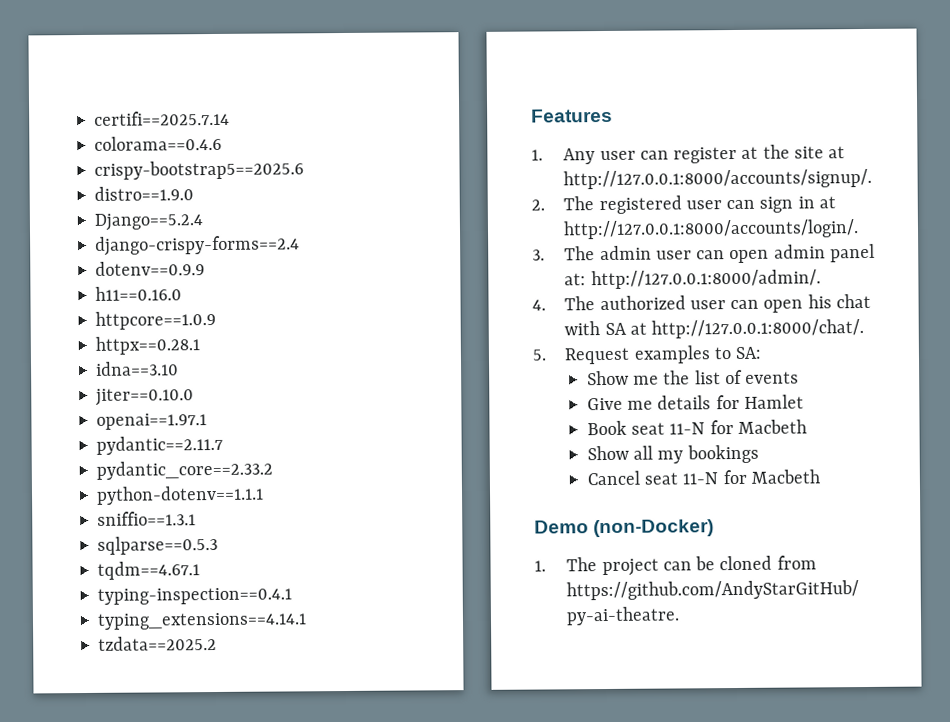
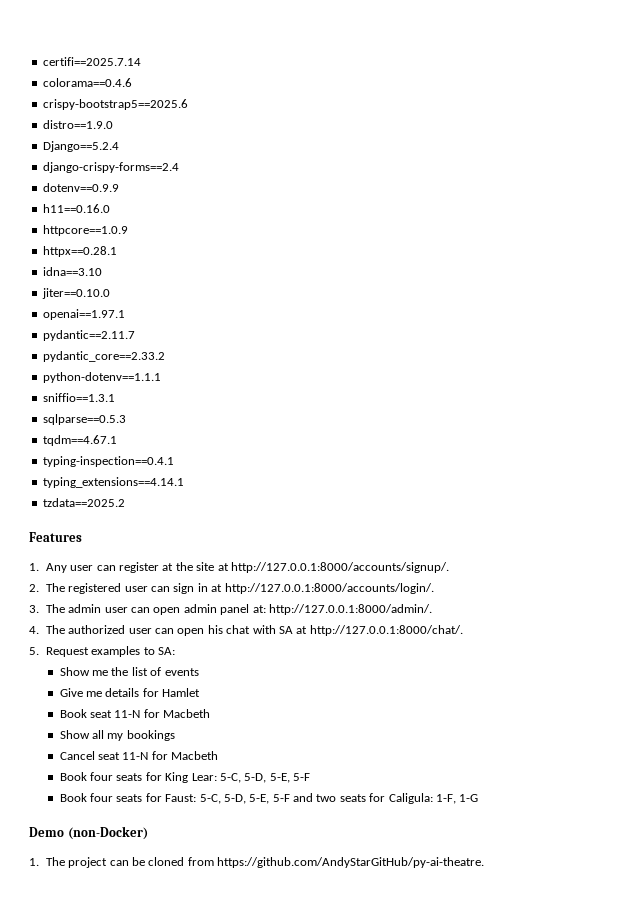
(820, 476) none -> [59,772,310,783] [59,793,479,804] // Book four seats for King Lear: 5-C, 5-D, 5-E, 5-F // Book four seats for Faust: 5-C, 5-D, 5-E, 5-F and two seats for Caligula: 1-F, 1-G

